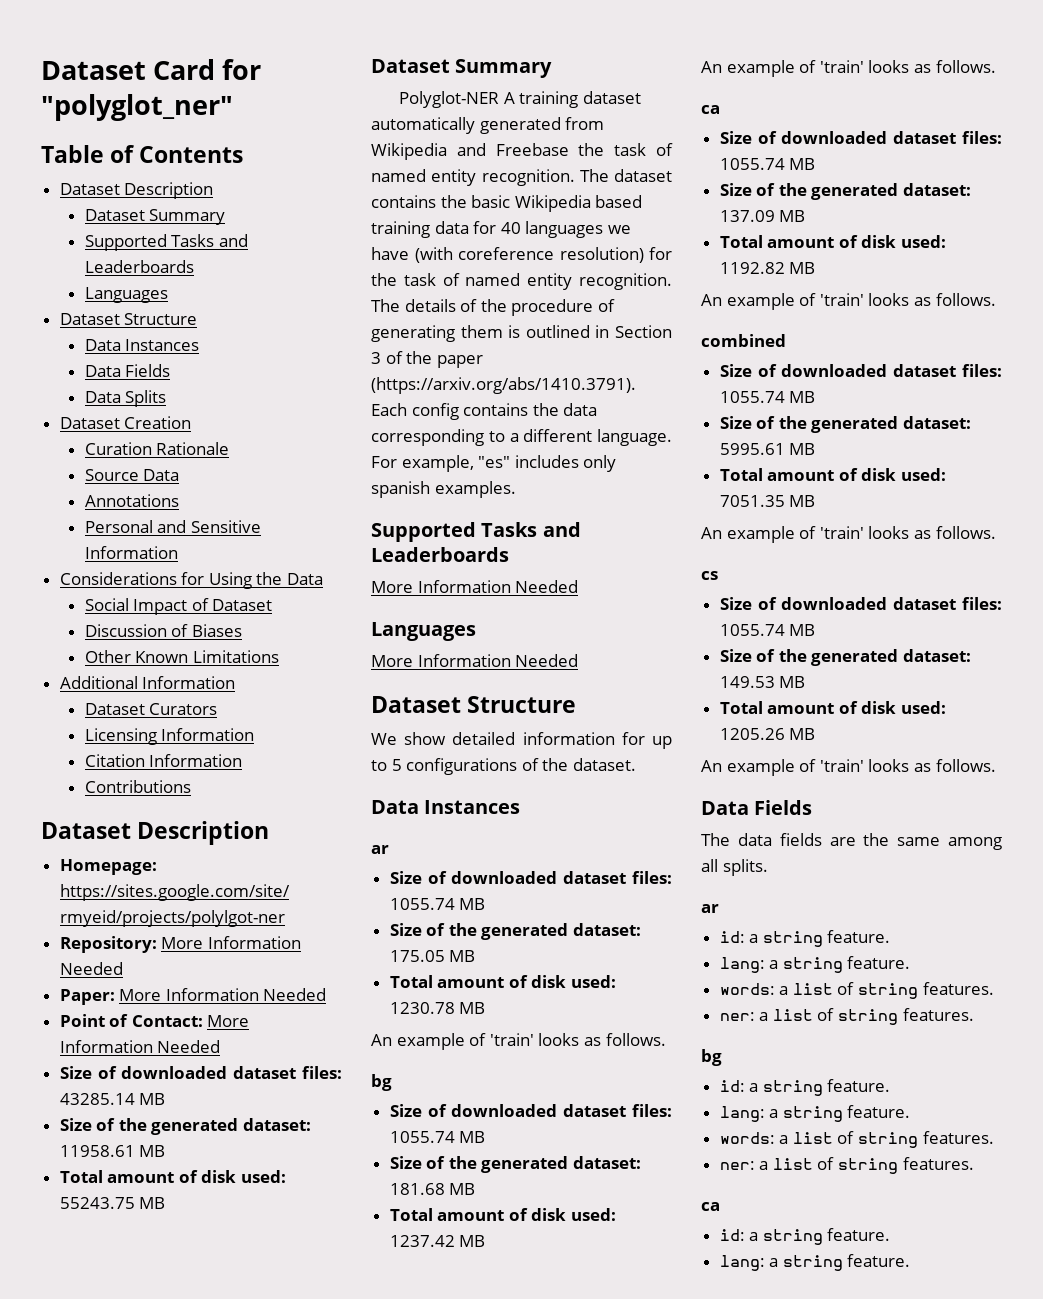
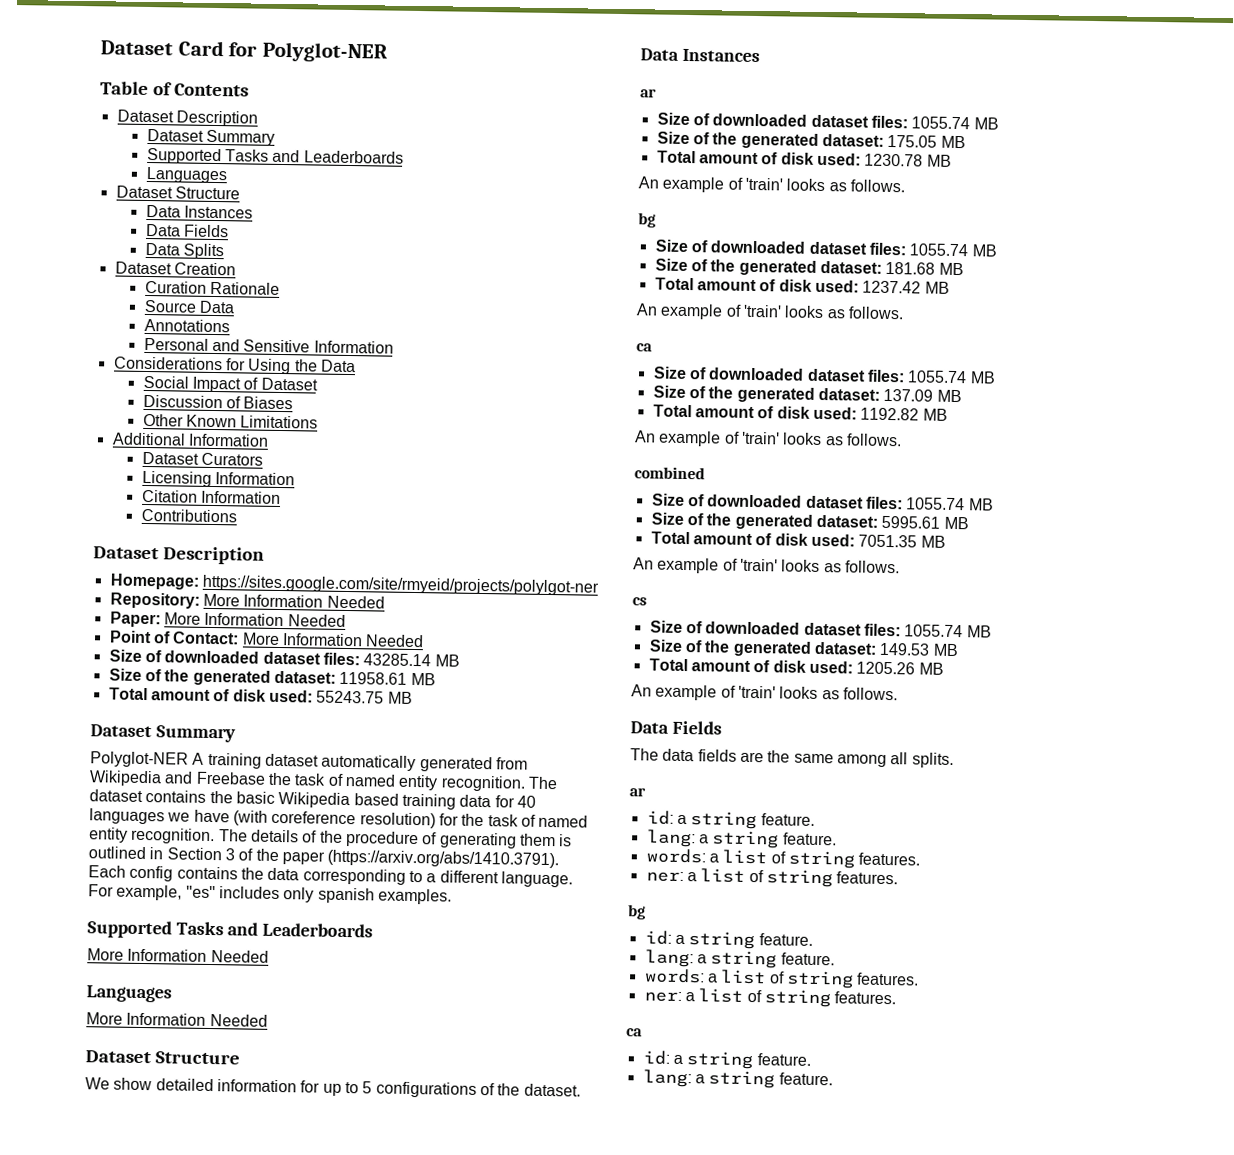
[41,94,233,121] "polyglot_ner" -> [261,41,388,63] Polyglot-NER

